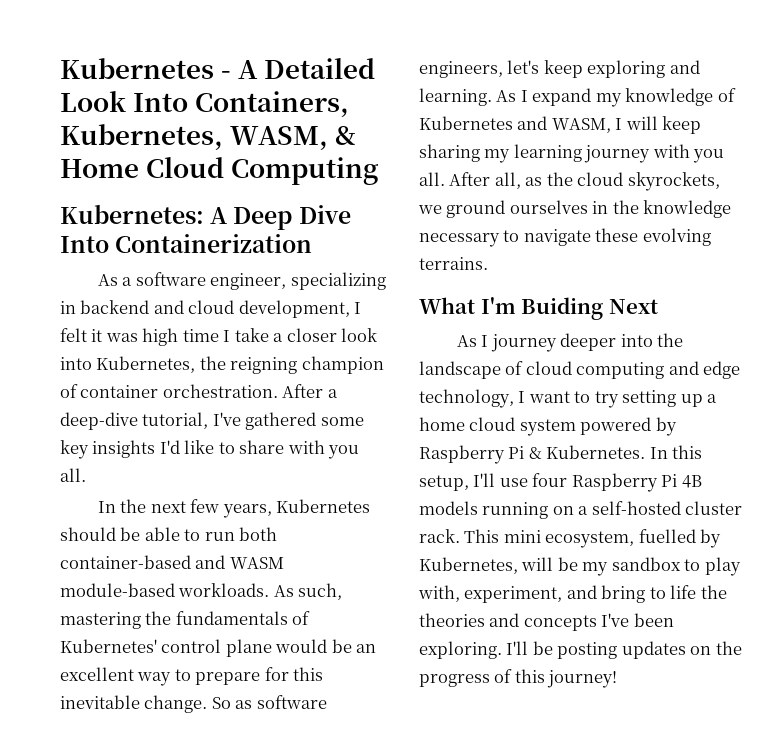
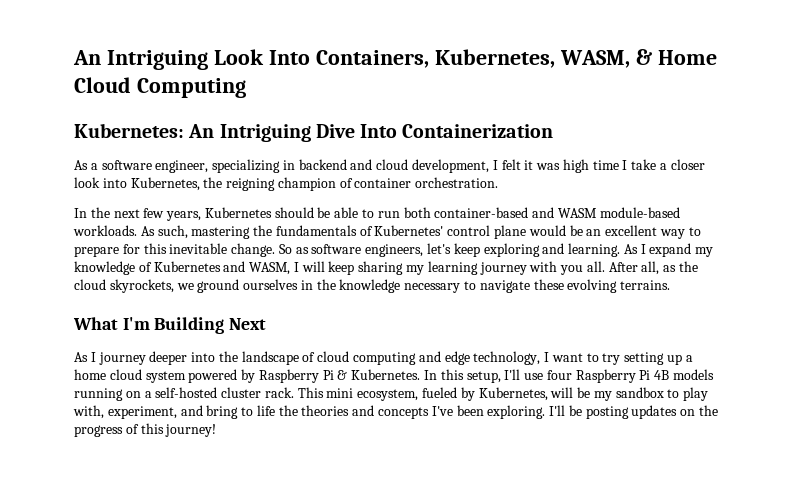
[60,58,376,79] Kubernetes - A Detailed -> [73,50,208,70] An Intriguing
[210,207,293,230] A Deep -> [188,124,311,142] An Intriguing
[282,384,338,398] [60,412,364,430] [60,440,360,459] [60,468,86,482] After a deep-dive tutorial, I've gathered some key insights I'd like to share with you all. -> (499, 182) none
[521,297,604,320] Buiding -> [154,317,225,334] Building
[638,529,696,543] fuelled -> [422,387,458,398] fueled

